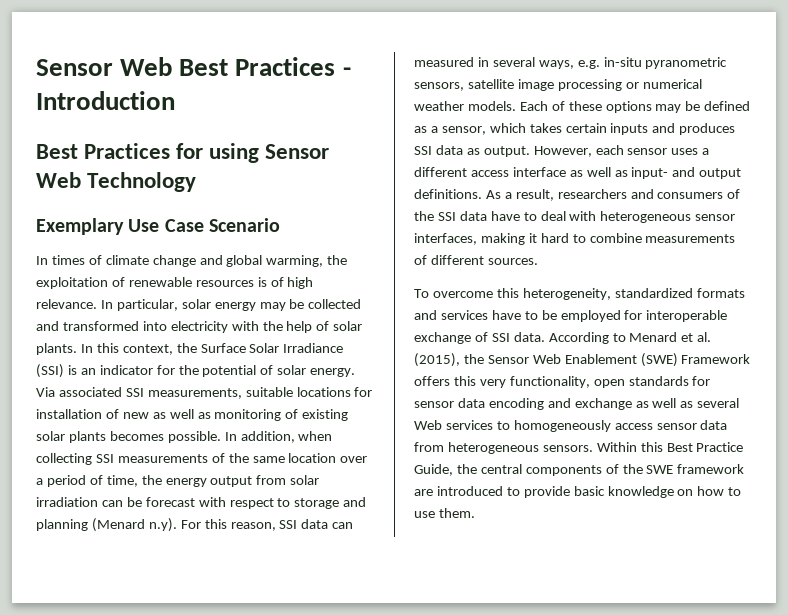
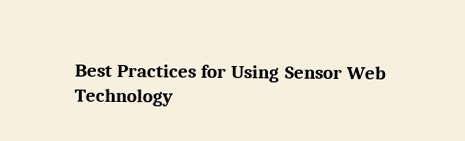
[36,57,351,76] [36,91,175,110] Sensor Web Best Practices - Introduction // -> (74, 70) none
[209,143,260,163] using -> [230,64,281,83] Using
[36,218,280,235] [36,255,348,267] [36,277,314,289] [36,299,362,311] [36,321,363,333] [36,343,344,355] [36,364,356,378] [36,387,373,399] [36,409,349,421] [36,431,333,443] [36,453,368,465] [36,475,320,487] [36,497,367,509] [36,518,354,532] [414,57,728,69] [414,79,702,91] [414,101,751,113] [414,123,736,135] [414,145,710,157] [414,167,742,179] [414,189,741,201] [414,211,736,223] [414,233,736,245] [414,255,538,265] [414,288,745,300] [414,310,728,322] [414,332,712,344] [414,353,751,367] [414,376,711,388] [414,398,740,410] [414,420,728,432] [414,442,744,454] [414,464,745,476] [414,486,742,498] [414,508,475,518] // Exemplary Use Case Scenario // In times of climate change and global warming, the exploitation of renewable resources is of high relevance. In particular, solar energy may be collected and transformed into electricity with the help of solar plants. In this context, the Surface Solar Irradiance (SSI) is an indicator for the potential of solar energy. Via associated SSI measurements, suitable locations for installation of new as well as monitoring of existing solar plants becomes possible. In addition, when collecting SSI measurements of the same location over a period of time, the energy output from solar irradiation can be forecast with respect to storage and planning (Menard n.y). For this reason, SSI data can measured in several ways, e.g. in-situ pyranometric sensors, satellite image processing or numerical weather models. Each of these options may be defined as a sensor, which takes certain inputs and produces SSI data as output. However, each sensor uses a different access interface as well as input- and output definitions. As a result, researchers and consumers of the SSI data have to deal with heterogeneous sensor interfaces, making it hard to combine measurements of different sources. // To overcome this heterogeneity, standardized formats and services have to be employed for interoperable exchange of SSI data. According to Menard et al. (2015), the Sensor Web Enablement (SWE) Framework offers this very functionality, open standards for sensor data encoding and exchange as well as several Web services to homogeneously access sensor data from heterogeneous sensors. Within this Best Practice Guide, the central components of the SWE framework are introduced to provide basic knowledge on how to use them. -> (173, 97) none

